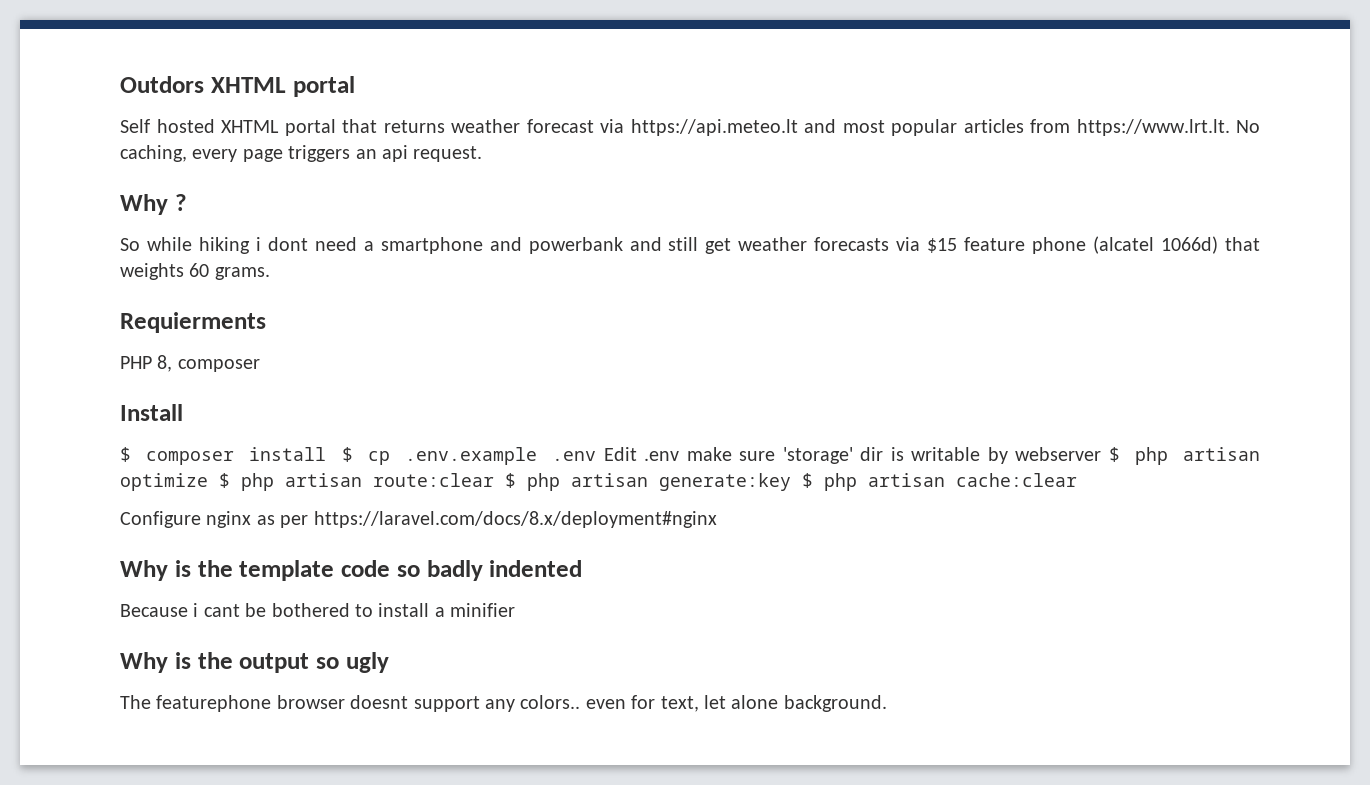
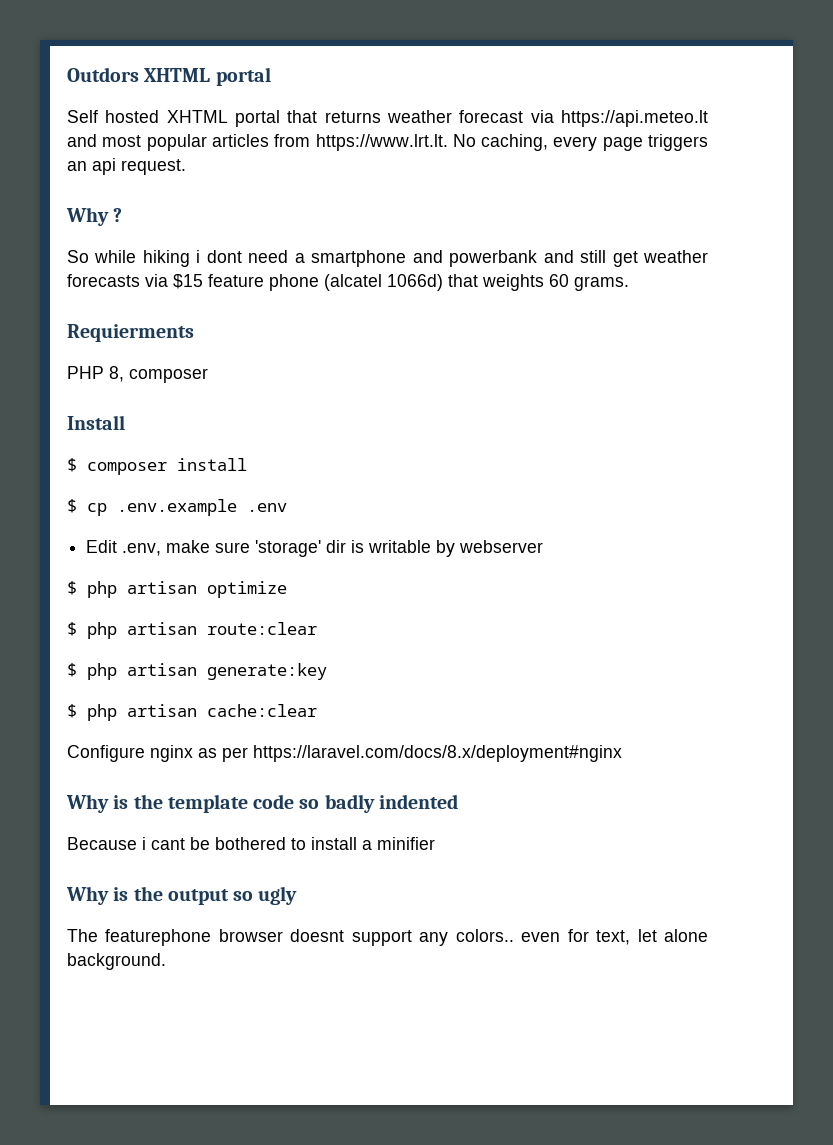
(327, 454) none -> (247, 464) //
[603,447,680,461] Edit .env -> [86,540,162,556] // Edit .env,
(1102, 454) none -> (544, 546) //
(208, 482) none -> (287, 589) //
(494, 480) none -> (317, 628) //
(791, 482) none -> (327, 671) //

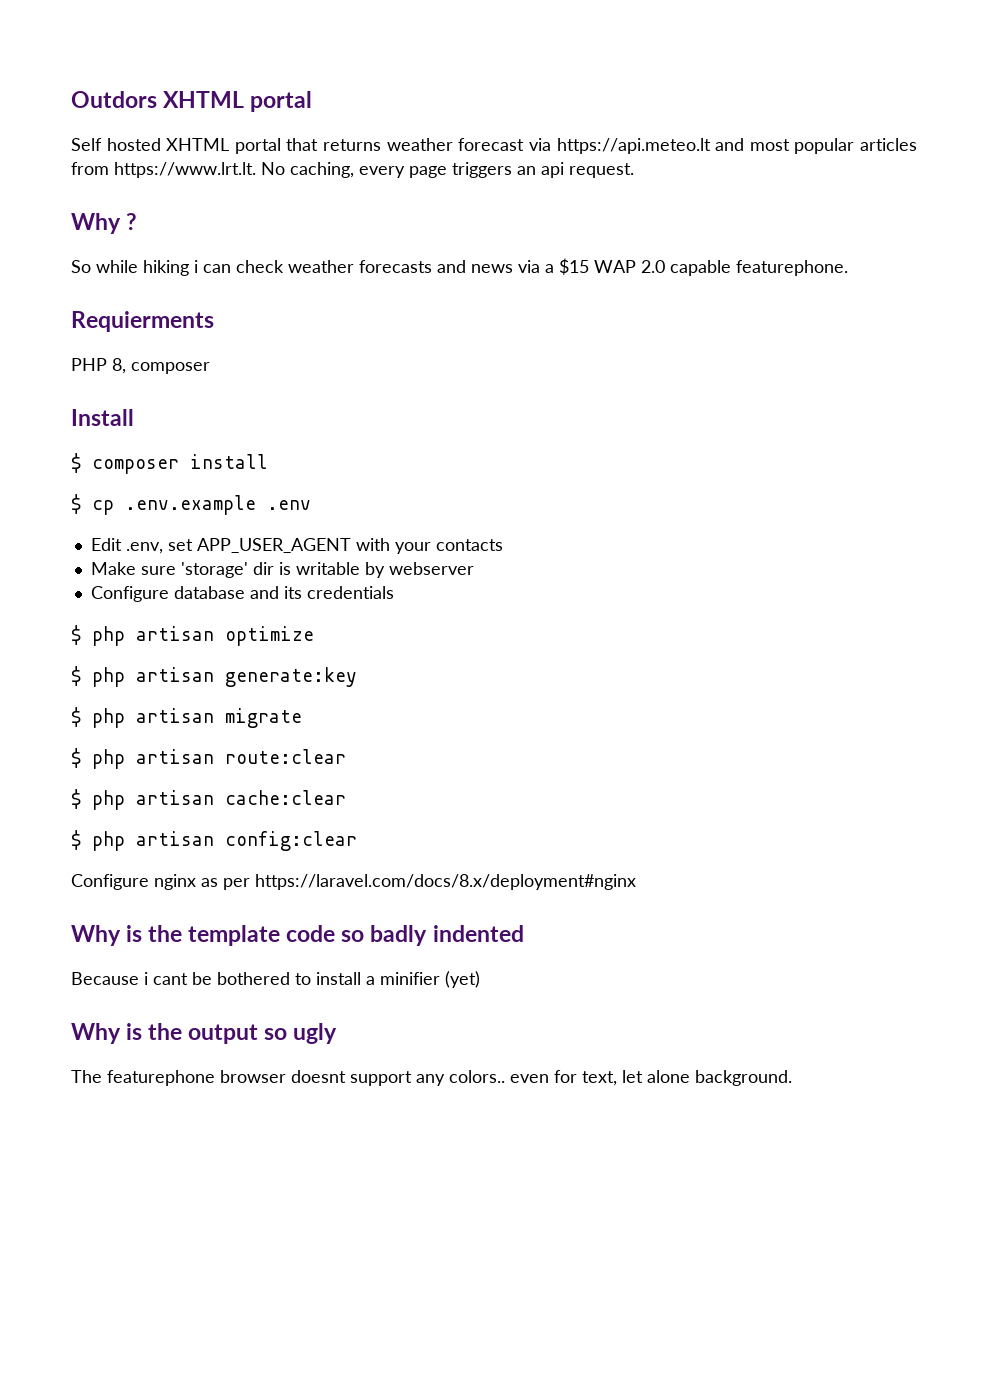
[206,250,708,267] [67,274,629,291] dont need a smartphone and powerbank and still get weather forecasts via $15 feature phone (alcatel 1066d) that weights 60 grams. -> [203,258,848,276] can check weather forecasts and news via a $15 WAP 2.0 capable featurephone.
[166,540,211,553] make -> [167,538,503,554] [90,562,136,575] set APP_USER_AGENT with your contacts // Make
(544, 546) none -> [90,586,394,602] // Configure database and its credentials
(287, 589) none -> [71,666,357,687] [71,707,302,728] // $ php artisan generate:key // $ php artisan migrate
[207,663,327,680] [67,704,317,721] generate:key // $ php artisan cache:clear -> [225,790,346,805] [71,830,357,851] cache:clear // $ php artisan config:clear
(435, 843) none -> [445,971,480,988] (yet)

